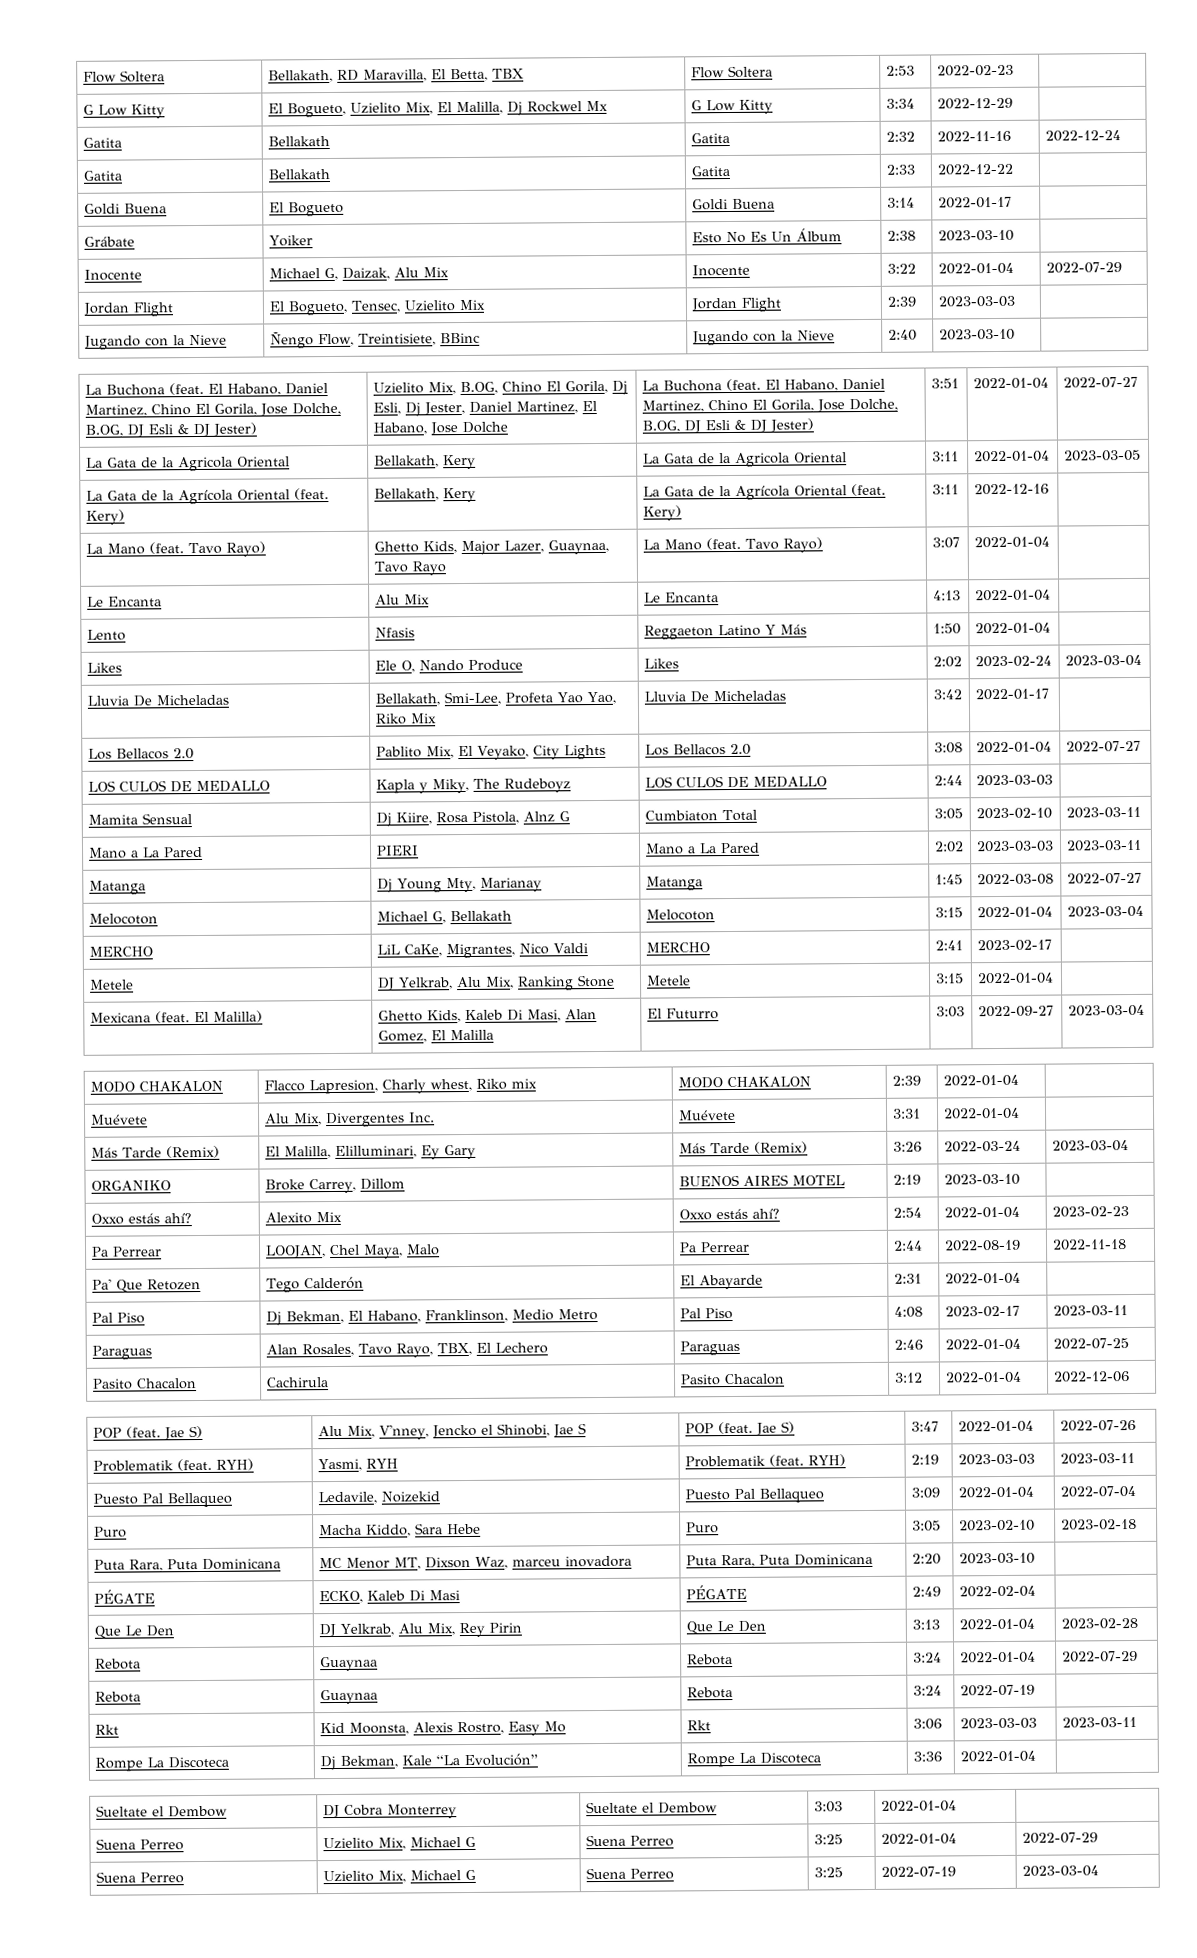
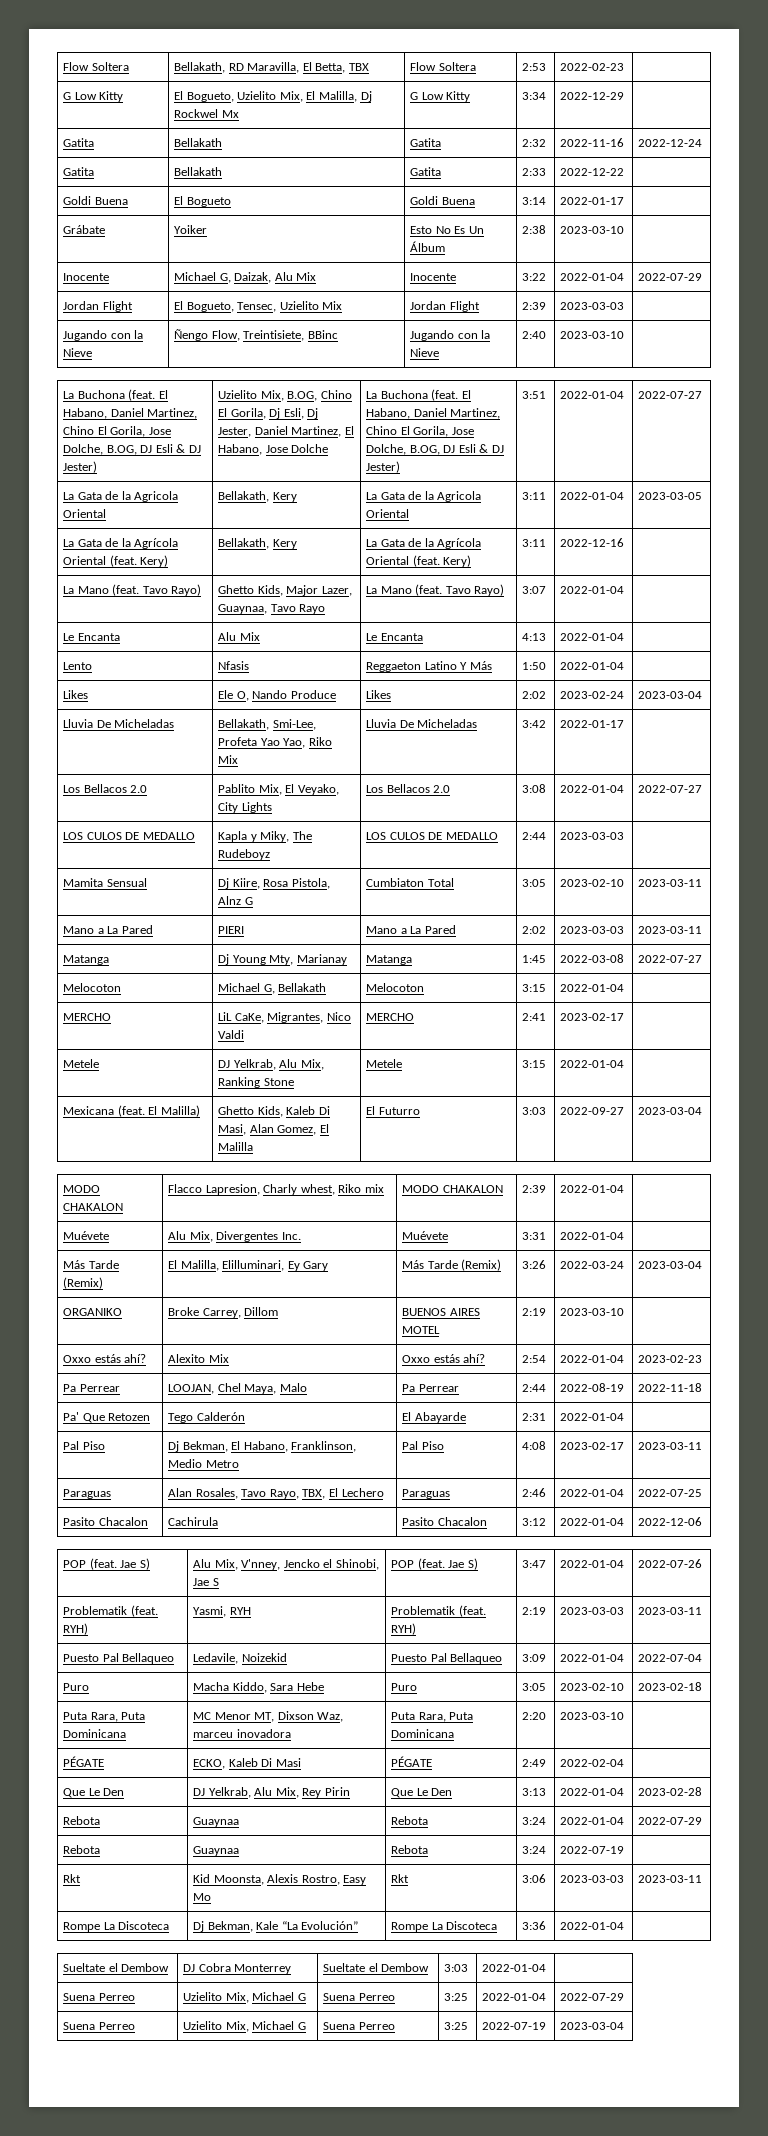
[1066,905,1144,918] 2023-03-04 -> (625, 988) none

